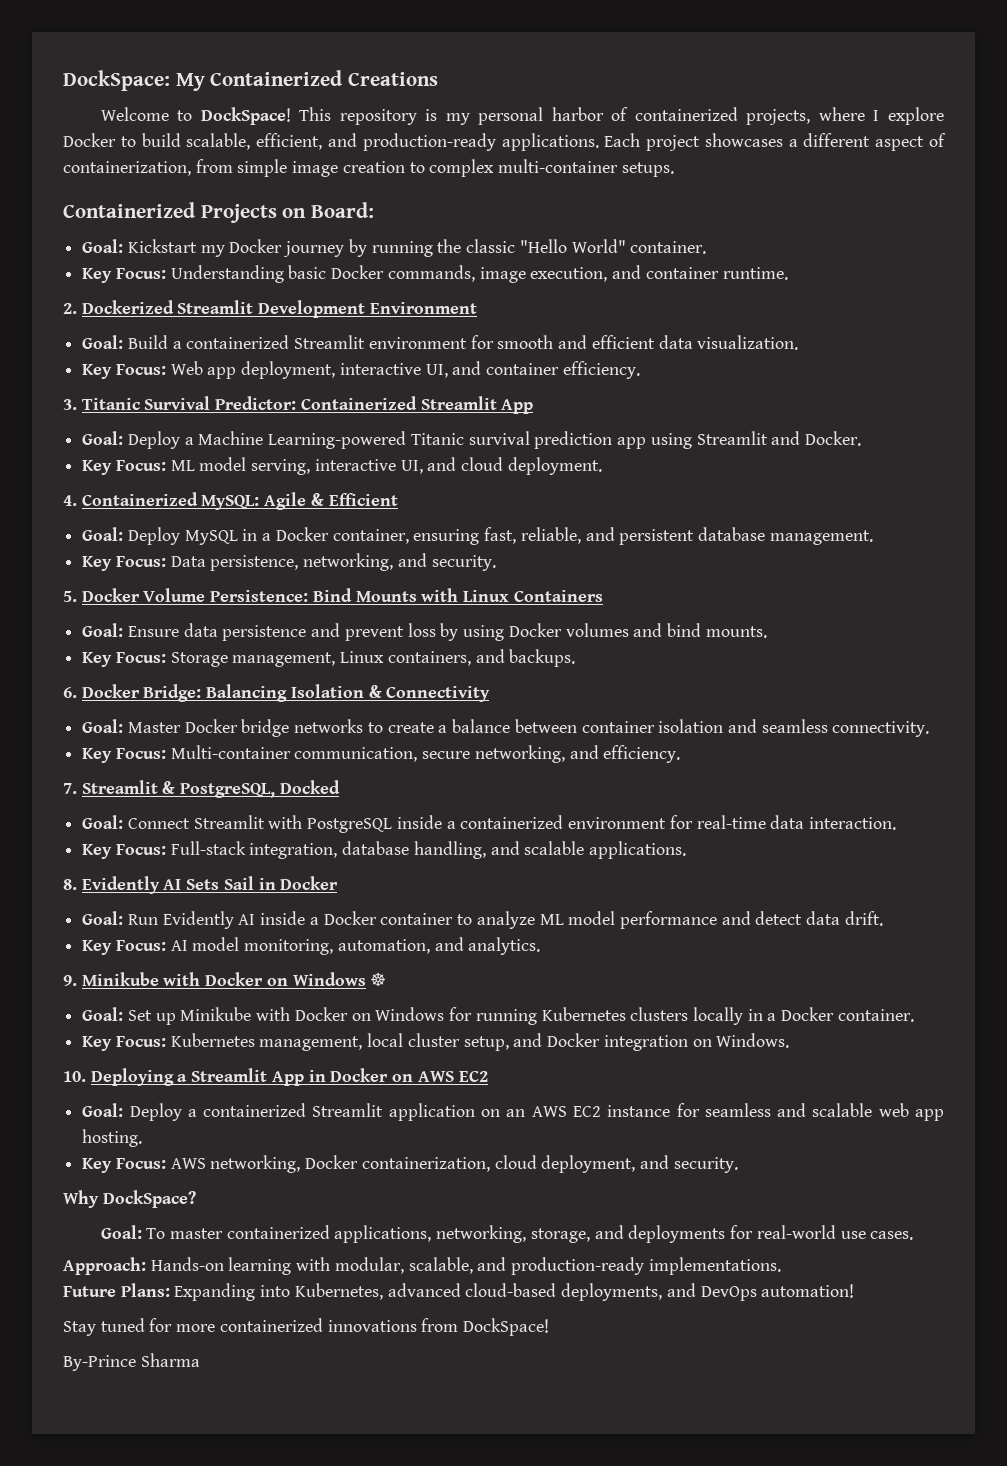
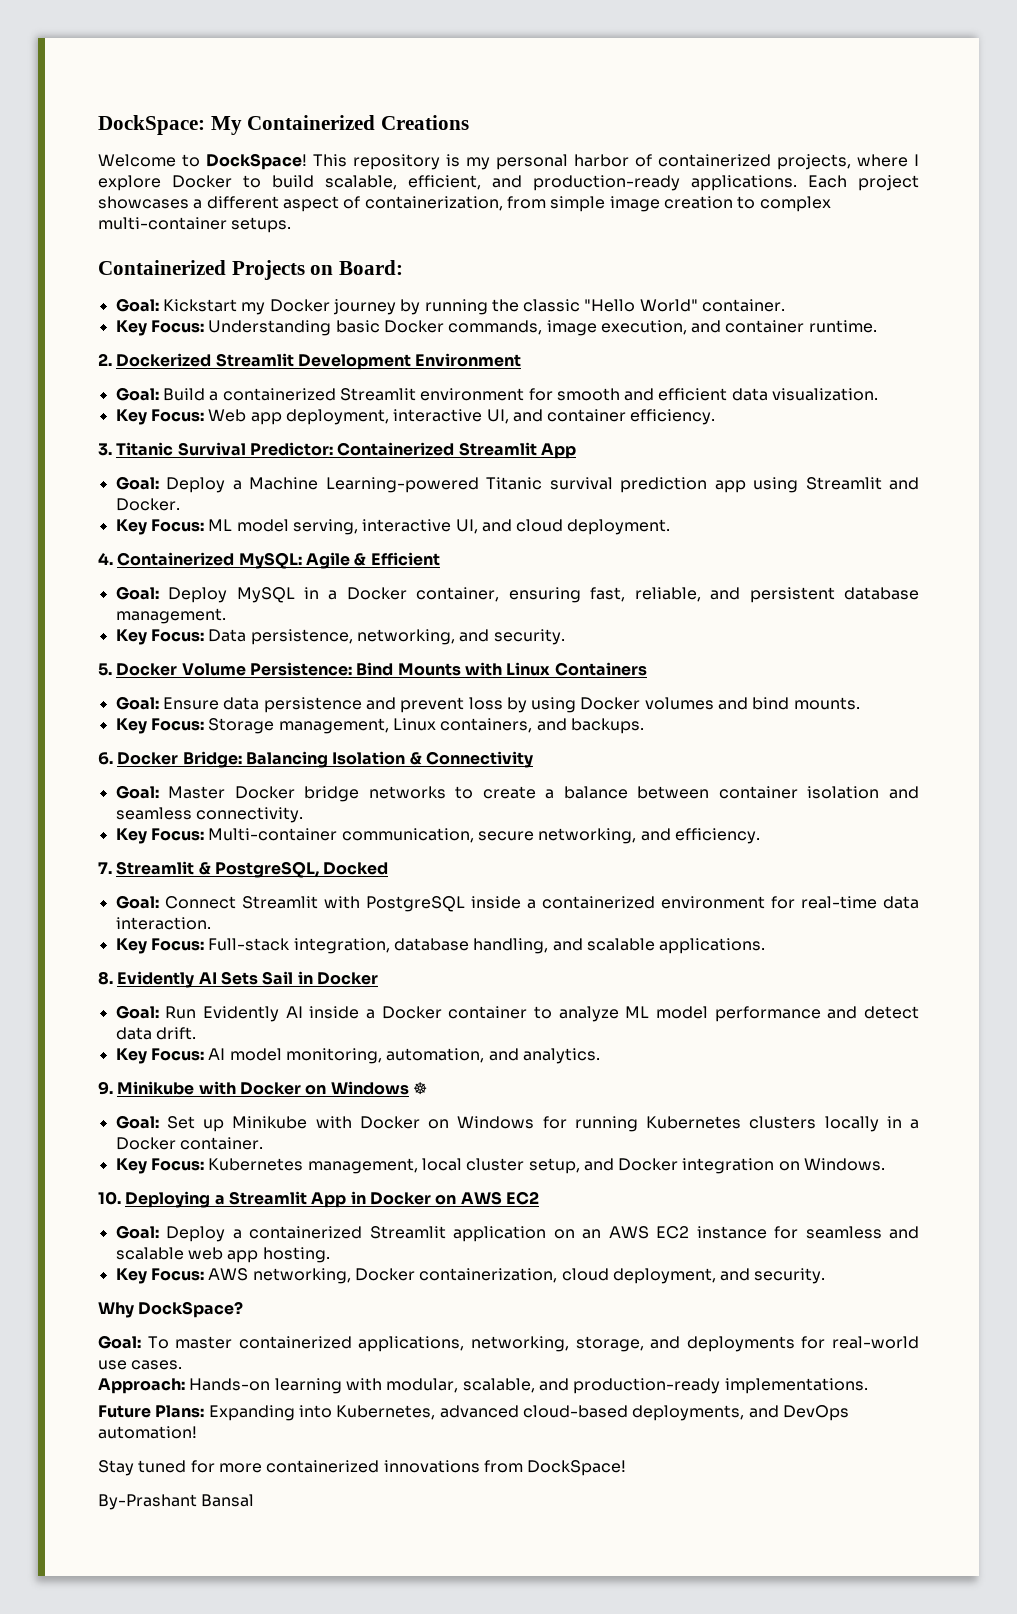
[63,1353,200,1371] By-Prince Sharma -> [98,1494,255,1510] By-Prashant Bansal

